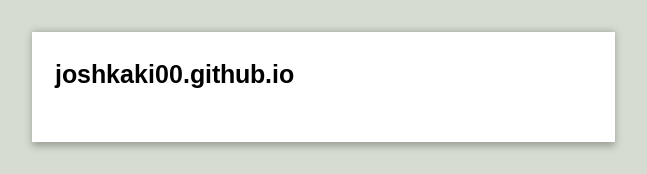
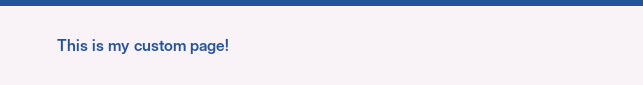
[54,64,294,88] joshkaki00.github.io -> [57,39,229,55] This is my custom page!

